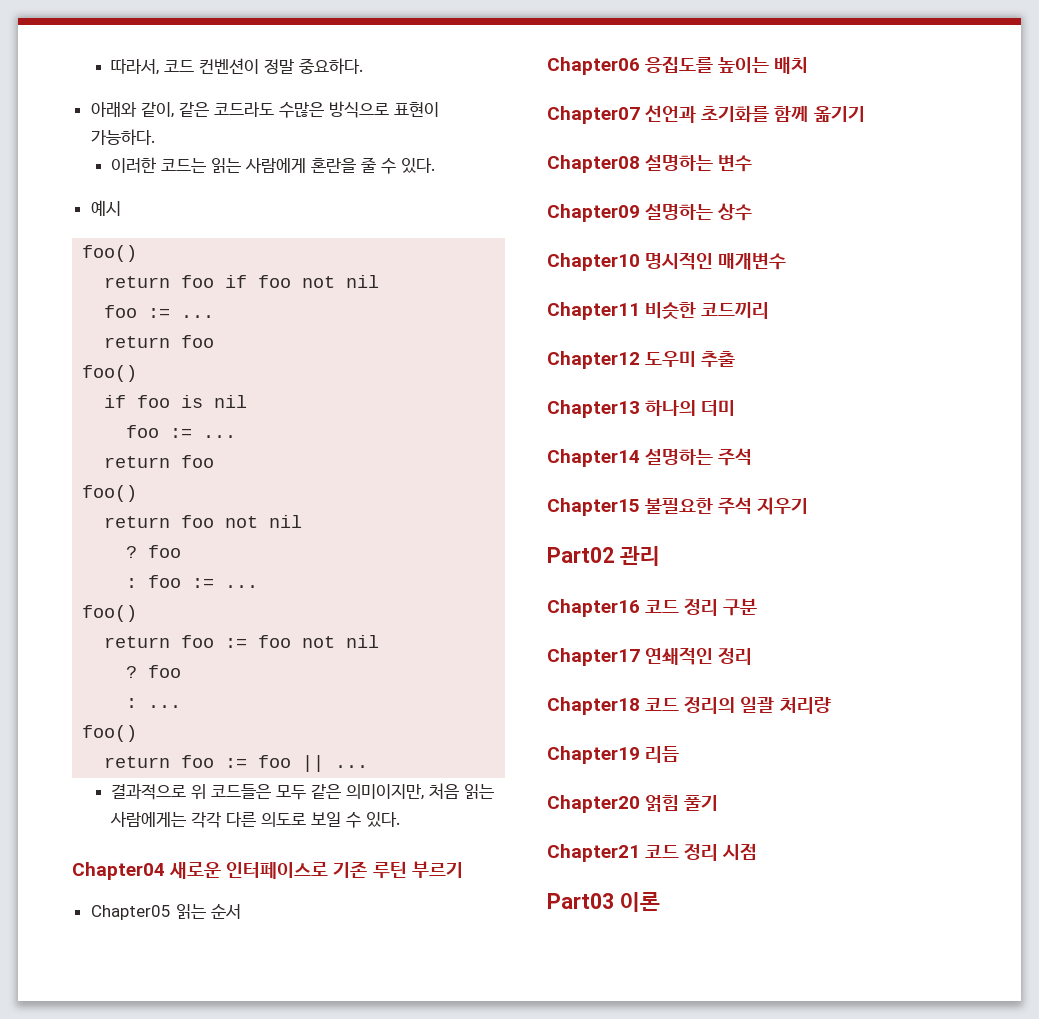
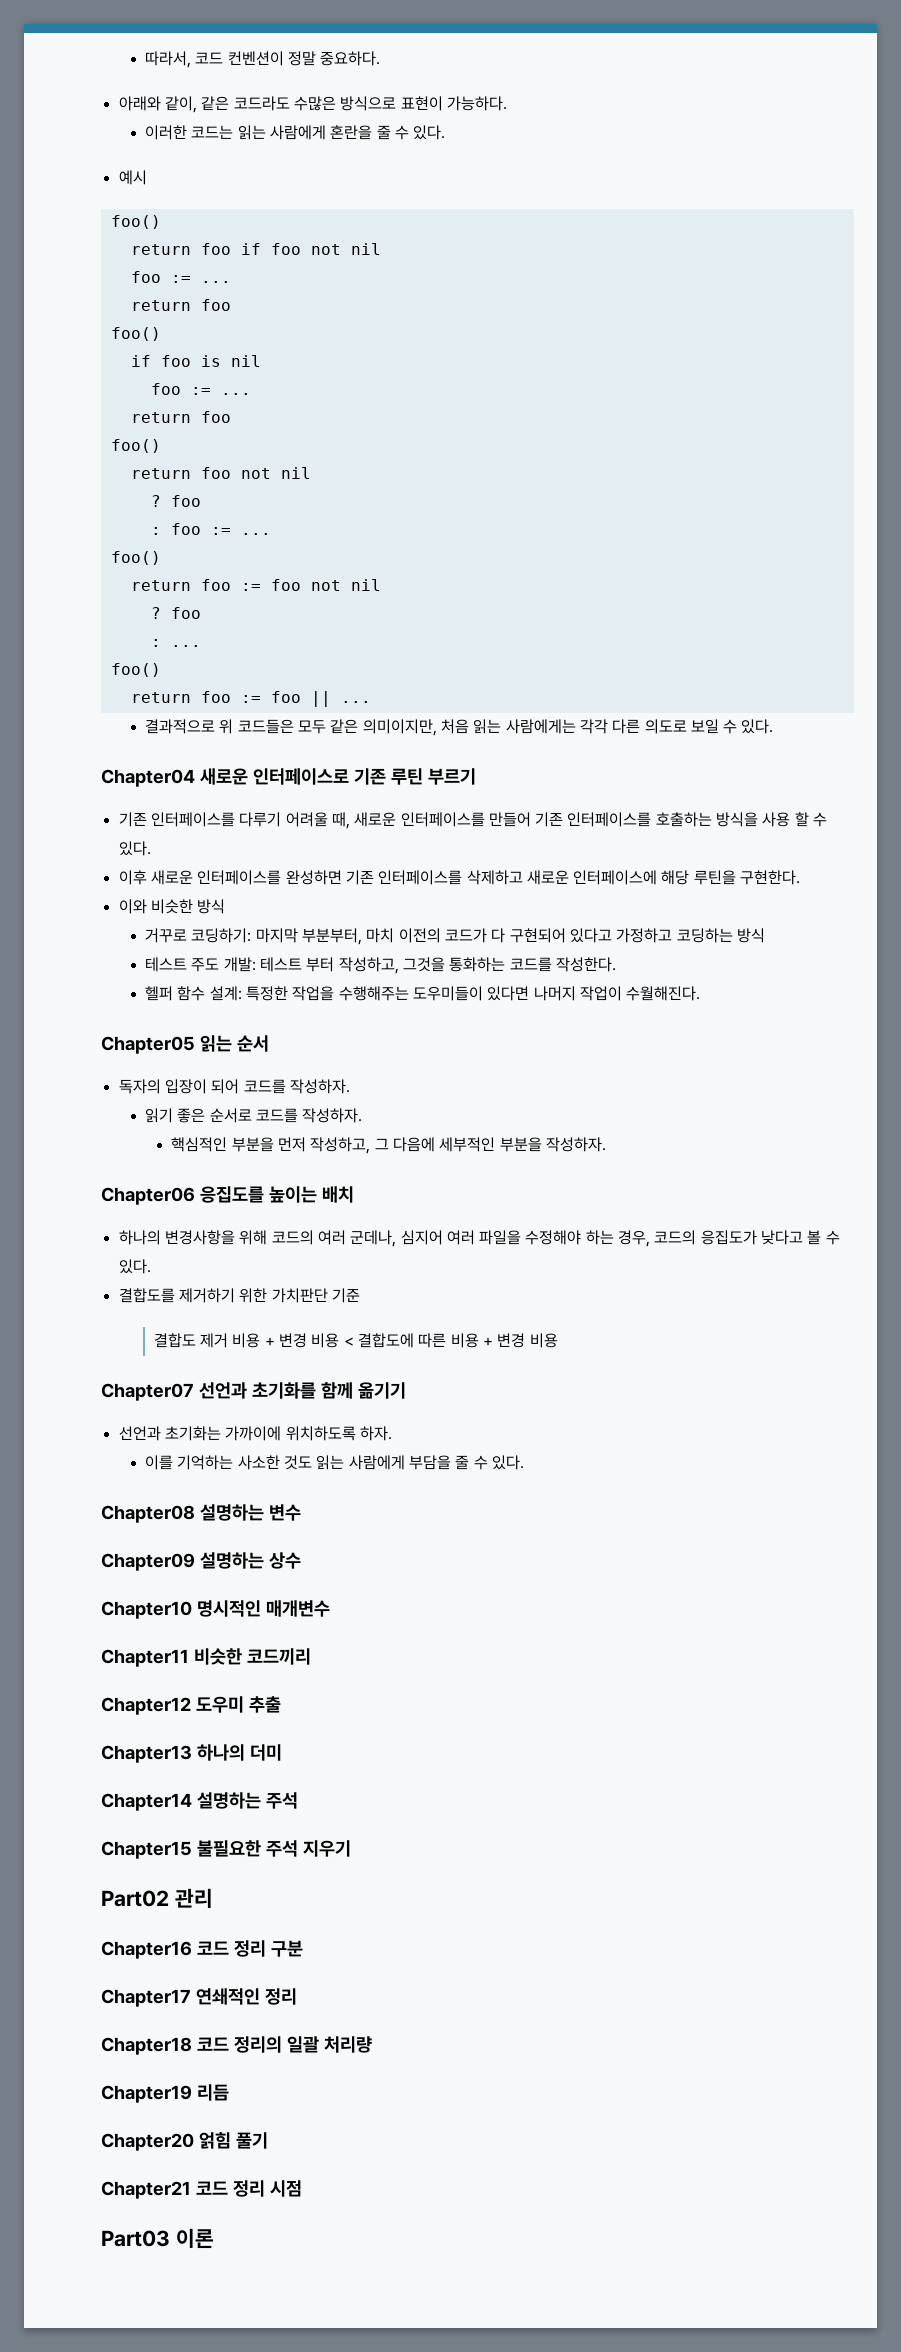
[90,904,241,920] [547,56,809,75] Chapter05 읽는 순서 // Chapter06 응집도를 높이는 배치 -> [118,812,828,829] [118,841,151,856] [118,870,801,885] [118,899,226,914] [144,928,765,945] [144,957,616,974] [144,986,701,1001] [101,1035,269,1054] [118,1079,350,1094] [144,1108,363,1123] [171,1137,606,1154] [101,1186,354,1205] [118,1230,840,1247] [118,1259,151,1274] [118,1288,360,1303] [153,1333,558,1348] 기존 인터페이스를 다루기 어려울 때, 새로운 인터페이스를 만들어 기존 인터페이스를 호출하는 방식을 사용 할 수 있다. // 이후 새로운 인터페이스를 완성하면 기존 인터페이스를 삭제하고 새로운 인터페이스에 해당 루틴을 구현한다. // 이와 비슷한 방식 // 거꾸로 코딩하기: 마지막 부분부터, 마치 이전의 코드가 다 구현되어 있다고 가정하고 코딩하는 방식 // 테스트 주도 개발: 테스트 부터 작성하고, 그것을 통화하는 코드를 작성한다. // 헬퍼 함수 설계: 특정한 작업을 수행해주는 도우미들이 있다면 나머지 작업이 수월해진다. // Chapter05 읽는 순서 // 독자의 입장이 되어 코드를 작성하자. // 읽기 좋은 순서로 코드를 작성하자. // 핵심적인 부분을 먼저 작성하고, 그 다음에 세부적인 부분을 작성하자. // Chapter06 응집도를 높이는 배치 // 하나의 변경사항을 위해 코드의 여러 군데나, 심지어 여러 파일을 수정해야 하는 경우, 코드의 응집도가 낮다고 볼 수 있다. // 결합도를 제거하기 위한 가치판단 기준 // 결합도 제거 비용 + 변경 비용 < 결합도에 따른 비용 + 변경 비용
(865, 114) none -> [118,1426,392,1441] [144,1455,524,1470] // 선언과 초기화는 가까이에 위치하도록 하자. // 이를 기억하는 사소한 것도 읽는 사람에게 부담을 줄 수 있다.

